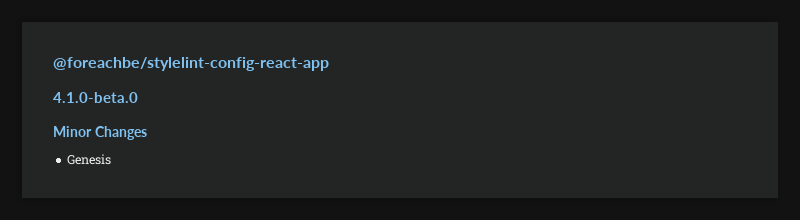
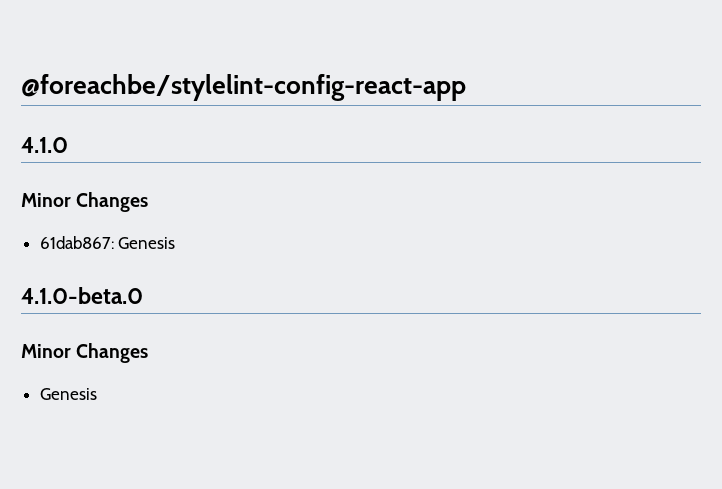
(329, 64) none -> [21,137,68,153] [21,192,149,212] [39,236,176,249] // 4.1.0 // Minor Changes // 61dab867: Genesis

